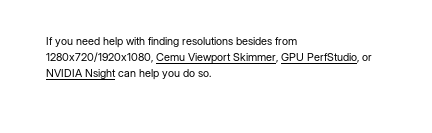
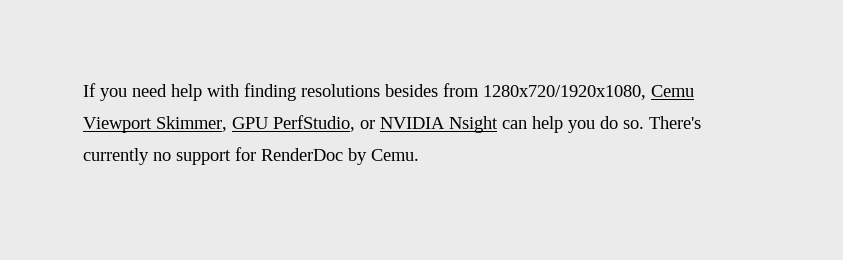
(211, 74) none -> [649,116,701,129] [83,147,419,165] There's currently no support for RenderDoc by Cemu.

